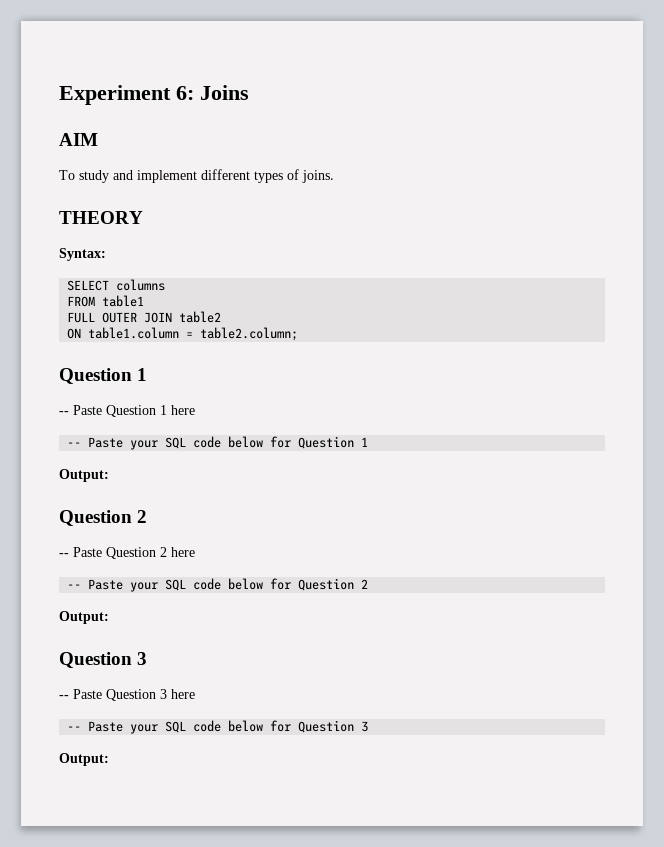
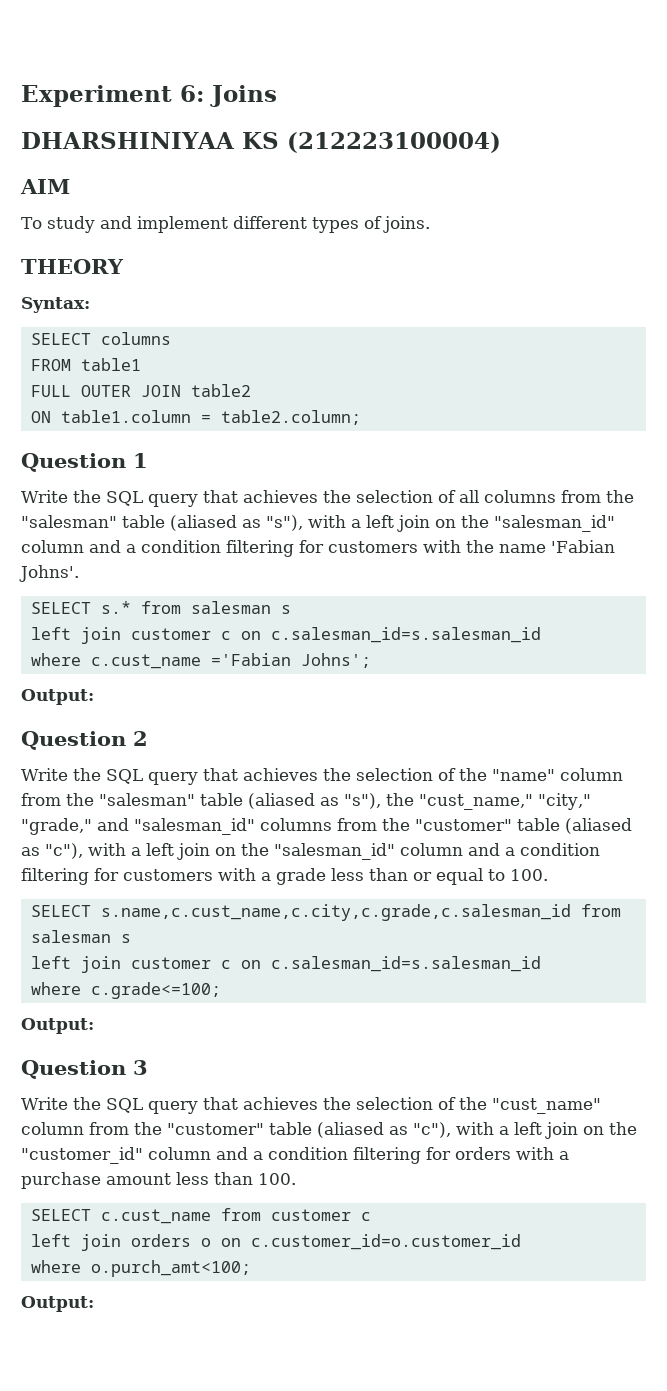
(249, 92) none -> [21,132,501,153] // DHARSHINIYAA KS (212223100004)
[59,405,195,417] [67,436,369,450] [59,469,109,482] [59,510,148,526] [59,547,195,559] [67,578,369,592] [59,611,109,624] [59,652,148,668] [59,689,195,701] [67,720,369,734] -- Paste Question 1 here // -- Paste your SQL code below for Question 1 // Output: // Question 2 // -- Paste Question 2 here // -- Paste your SQL code below for Question 2 // Output: // Question 3 // -- Paste Question 3 here // -- Paste your SQL code below for Question 3 -> [21,490,634,507] [21,515,615,532] [21,540,615,557] [19,565,79,582] [30,601,291,614] [30,627,541,644] [30,653,371,669] [21,689,94,705] [21,731,148,750] [21,768,623,785] [21,793,591,810] [21,818,632,835] [21,843,600,860] [21,868,548,885] [30,904,621,921] [30,930,131,943] [30,956,541,973] [30,982,221,999] [21,1018,94,1034] [21,1060,148,1079] [21,1097,601,1114] [21,1122,637,1139] [21,1147,569,1164] [21,1172,296,1189] [30,1208,371,1224] [30,1234,521,1251] [30,1260,251,1277] Write the SQL query that achieves the selection of all columns from the "salesman" table (aliased as "s"), with a left join on the "salesman_id" column and a condition filtering for customers with the name 'Fabian Johns'. // SELECT s.* from salesman s // left join customer c on c.salesman_id=s.salesman_id // where c.cust_name ='Fabian Johns'; // Output: // Question 2 // Write the SQL query that achieves the selection of the "name" column from the "salesman" table (aliased as "s"), the "cust_name," "city," "grade," and "salesman_id" columns from the "customer" table (aliased as "c"), with a left join on the "salesman_id" column and a condition filtering for customers with a grade less than or equal to 100. // SELECT s.name,c.cust_name,c.city,c.grade,c.salesman_id from salesman s // left join customer c on c.salesman_id=s.salesman_id // where c.grade<=100; // Output: // Question 3 // Write the SQL query that achieves the selection of the "cust_name" column from the "customer" table (aliased as "c"), with a left join on the "customer_id" column and a condition filtering for orders with a purchase amount less than 100. // SELECT c.cust_name from customer c // left join orders o on c.customer_id=o.customer_id // where o.purch_amt<100;

